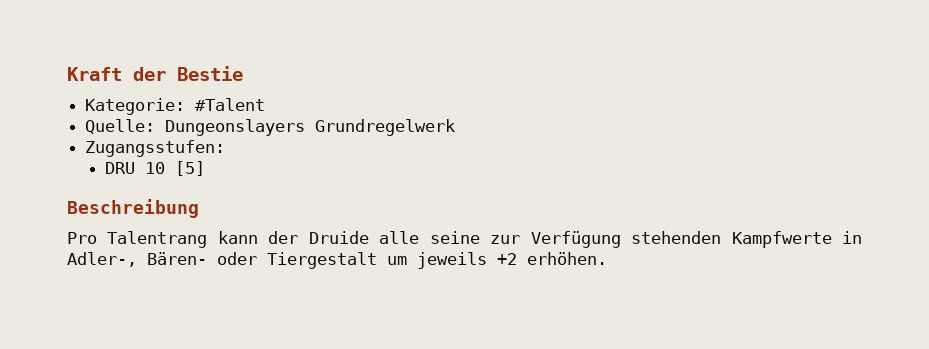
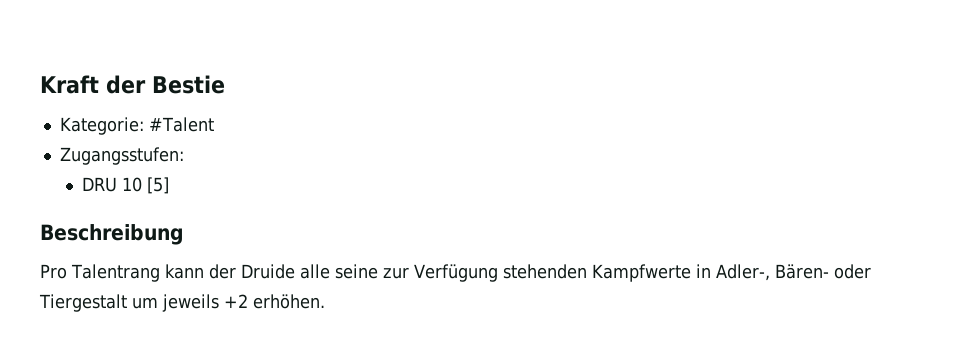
[85,119,456,136] // Quelle: Dungeonslayers Grundregelwerk -> (214, 124) none

